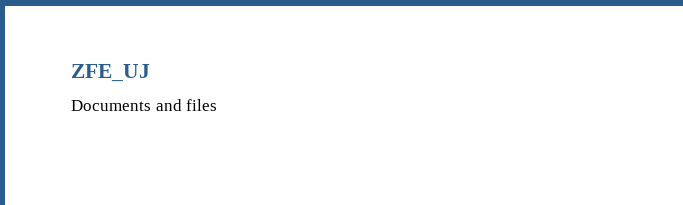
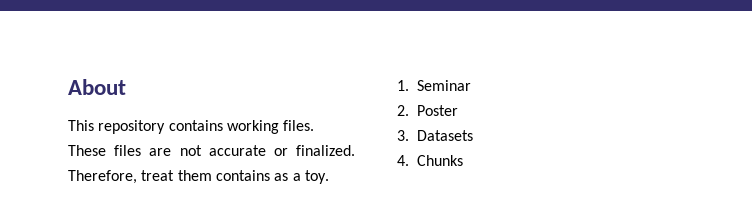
[71,64,150,82] [71,99,218,111] ZFE_UJ // Documents and files -> [68,79,126,95] [68,120,315,134] [68,145,355,156] [68,170,329,184] [397,80,472,91] [397,105,459,116] [397,130,474,141] [397,155,464,166] About // This repository contains working files. These files are not accurate or finalized. Therefore, treat them contains as a toy. // 1. Seminar // 2. Poster // 3. Datasets // 4. Chunks

